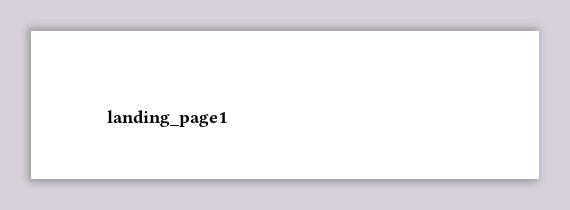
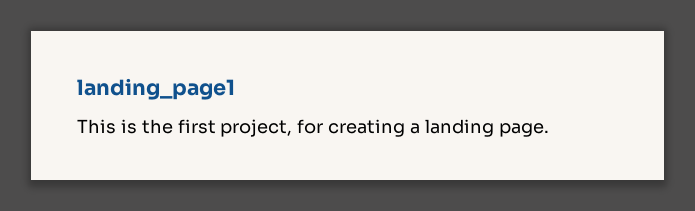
(228, 118) none -> [77,119,549,137] // This is the first project, for creating a landing page.

